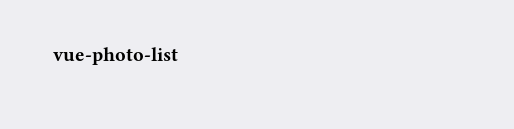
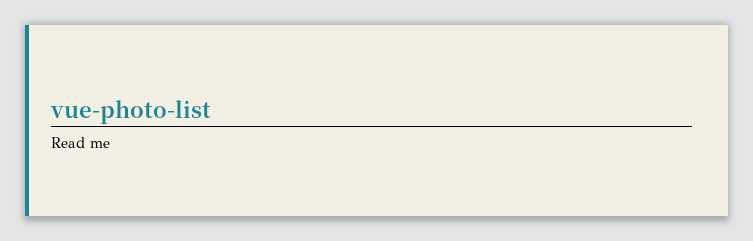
(178, 56) none -> [51,137,110,148] // Read me

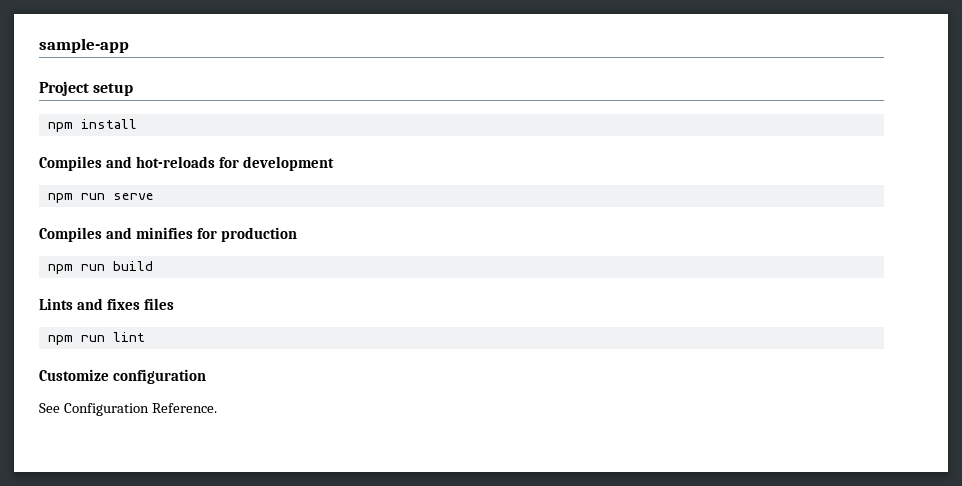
[50,100,211,124] [51,137,110,148] vue-photo-list // Read me -> [39,38,129,53] [39,81,134,96] [47,119,137,132] [39,156,335,171] [47,193,154,203] [39,227,298,242] [47,261,153,274] [39,298,175,310] [47,332,145,345] [39,369,207,384] [39,403,217,416] sample-app // Project setup // npm install // Compiles and hot-reloads for development // npm run serve // Compiles and minifies for production // npm run build // Lints and fixes files // npm run lint // Customize configuration // See Configuration Reference.

